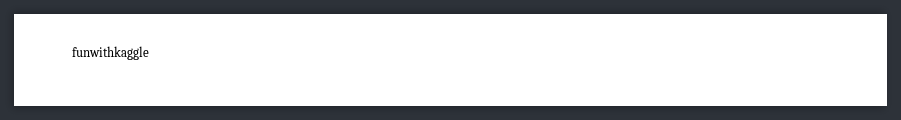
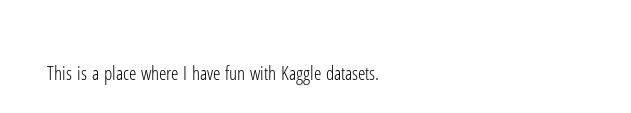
[72,46,149,60] funwithkaggle -> [47,65,379,85] This is a place where I have fun with Kaggle datasets.

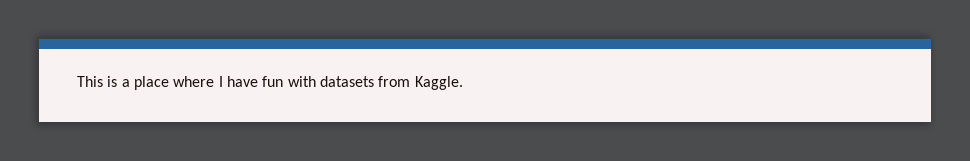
[280,65,379,85] Kaggle datasets. -> [319,76,463,90] datasets from Kaggle.

